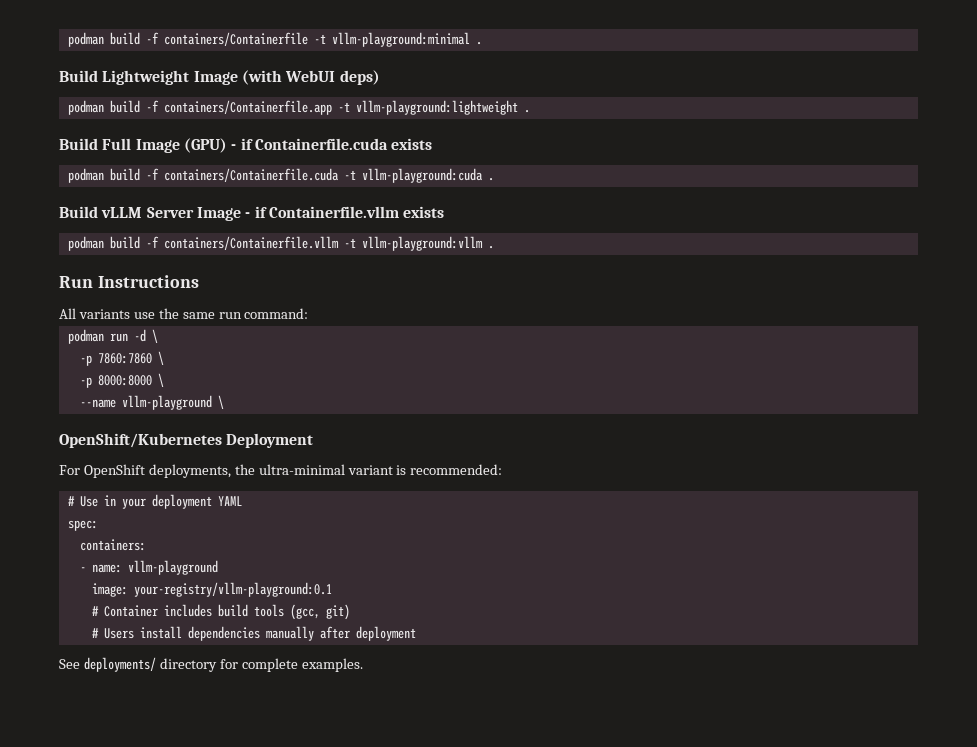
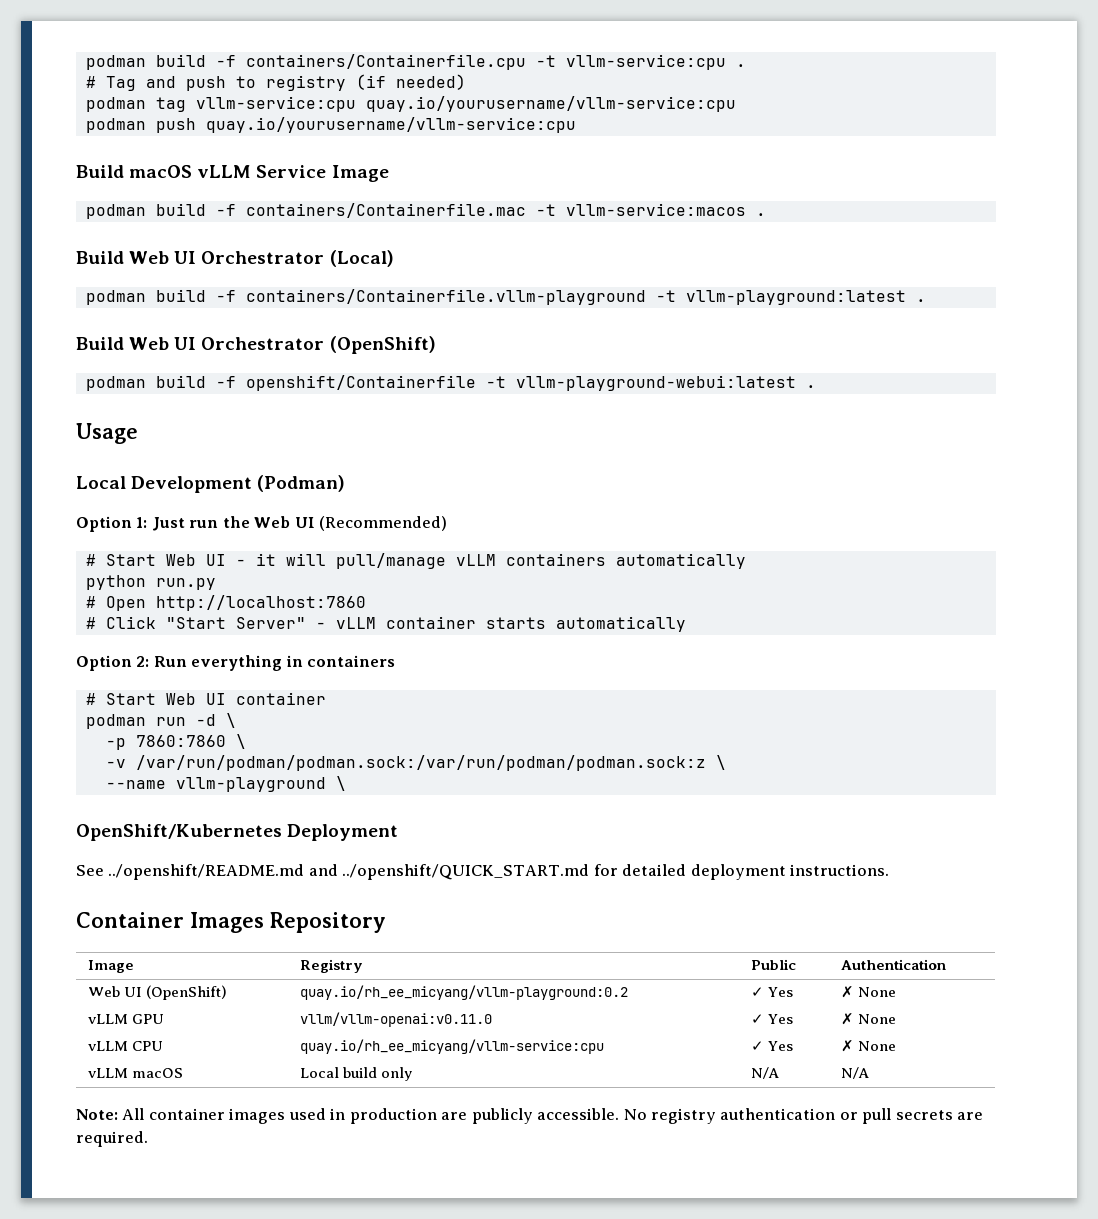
[67,32,482,47] [59,70,380,85] [67,100,530,115] [59,138,433,153] [67,168,494,183] [59,206,445,221] [67,236,494,251] [59,275,199,288] [59,308,309,319] podman build -f containers/Containerfile -t vllm-playground:minimal . // Build Lightweight Image (with WebUI deps) // podman build -f containers/Containerfile.app -t vllm-playground:lightweight . // Build Full Image (GPU) - if Containerfile.cuda exists // podman build -f containers/Containerfile.cuda -t vllm-playground:cuda . // Build vLLM Server Image - if Containerfile.vllm exists // podman build -f containers/Containerfile.vllm -t vllm-playground:vllm . // Run Instructions // All variants use the same run command: -> [85,54,746,70] [85,74,466,91] [85,96,736,112] [85,117,576,133] [76,165,389,182] [85,203,766,219] [76,250,394,267] [85,289,926,305] [76,336,436,354] [85,375,816,391] [76,423,138,444] [76,475,346,493] [76,516,448,532] [85,553,746,569] [85,575,216,590] [85,595,366,611] [85,616,686,632] [76,655,396,671] [85,692,326,705] podman build -f containers/Containerfile.cpu -t vllm-service:cpu . // # Tag and push to registry (if needed) // podman tag vllm-service:cpu quay.io/yourusername/vllm-service:cpu // podman push quay.io/yourusername/vllm-service:cpu // Build macOS vLLM Service Image // podman build -f containers/Containerfile.mac -t vllm-service:macos . // Build Web UI Orchestrator (Local) // podman build -f containers/Containerfile.vllm-playground -t vllm-playground:latest . // Build Web UI Orchestrator (OpenShift) // podman build -f openshift/Containerfile -t vllm-playground-webui:latest . // Usage // Local Development (Podman) // Option 1: Just run the Web UI (Recommended) // # Start Web UI - it will pull/manage vLLM containers automatically // python run.py // # Open http://localhost:7860 // # Click "Start Server" - vLLM container starts automatically // Option 2: Run everything in containers // # Start Web UI container
[79,375,152,388] -p 8000:8000 -> [105,755,706,771] -v /var/run/podman/podman.sock:/var/run/podman/podman.sock:z
[59,464,503,478] [67,494,242,509] [67,520,98,531] [79,539,146,551] [79,560,218,575] [91,582,332,597] [91,604,350,620] [91,626,416,641] [59,657,363,672] For OpenShift deployments, the ultra-minimal variant is recommended: // # Use in your deployment YAML // spec: // containers: // - name: vllm-playground // image: your-registry/vllm-playground:0.1 // # Container includes build tools (gcc, git) // # Users install dependencies manually after deployment // See deployments/ directory for complete examples. -> [76,864,890,880] [76,912,386,933] [87,960,134,973] [299,959,363,973] [750,959,796,970] [840,959,946,970] [87,985,227,1000] [299,985,628,1000] [750,987,793,997] [840,986,896,998] [87,1014,164,1024] [299,1012,492,1027] [750,1014,793,1024] [840,1013,896,1025] [87,1041,163,1051] [299,1039,604,1054] [750,1041,793,1051] [840,1040,896,1052] [87,1068,183,1078] [299,1067,412,1081] [750,1067,779,1079] [840,1067,869,1079] [76,1108,984,1124] [76,1131,148,1147] See ../openshift/README.md and ../openshift/QUICK_START.md for detailed deployment instructions. // Container Images Repository // Image | Registry | Public | Authentication // Web UI (OpenShift) | quay.io/rh_ee_micyang/vllm-playground:0.2 | ✓ Yes | ✗ None // vLLM GPU | vllm/vllm-openai:v0.11.0 | ✓ Yes | ✗ None // vLLM CPU | quay.io/rh_ee_micyang/vllm-service:cpu | ✓ Yes | ✗ None // vLLM macOS | Local build only | N/A | N/A // Note: All container images used in production are publicly accessible. No registry authentication or pull secrets are required.

